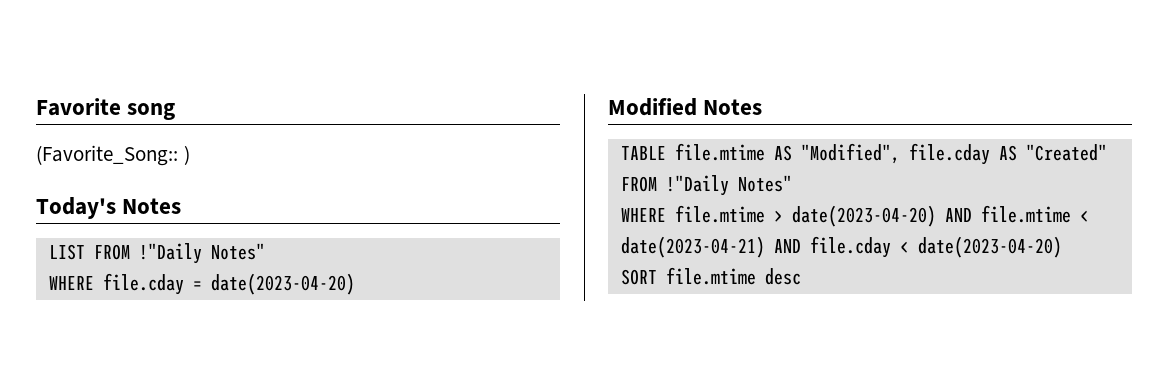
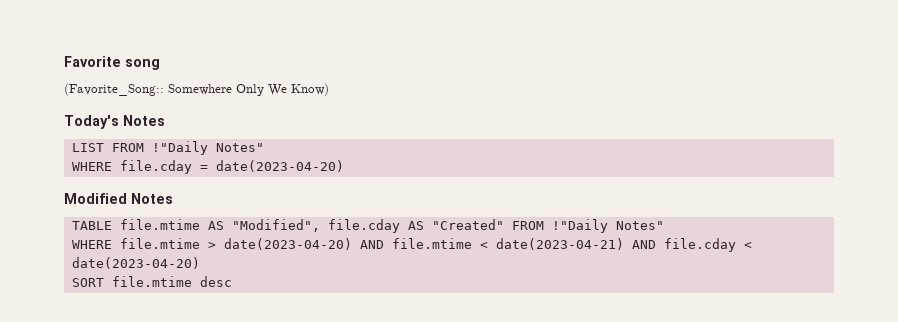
[183,145,190,165] ) -> [168,83,329,96] Somewhere Only We Know)

